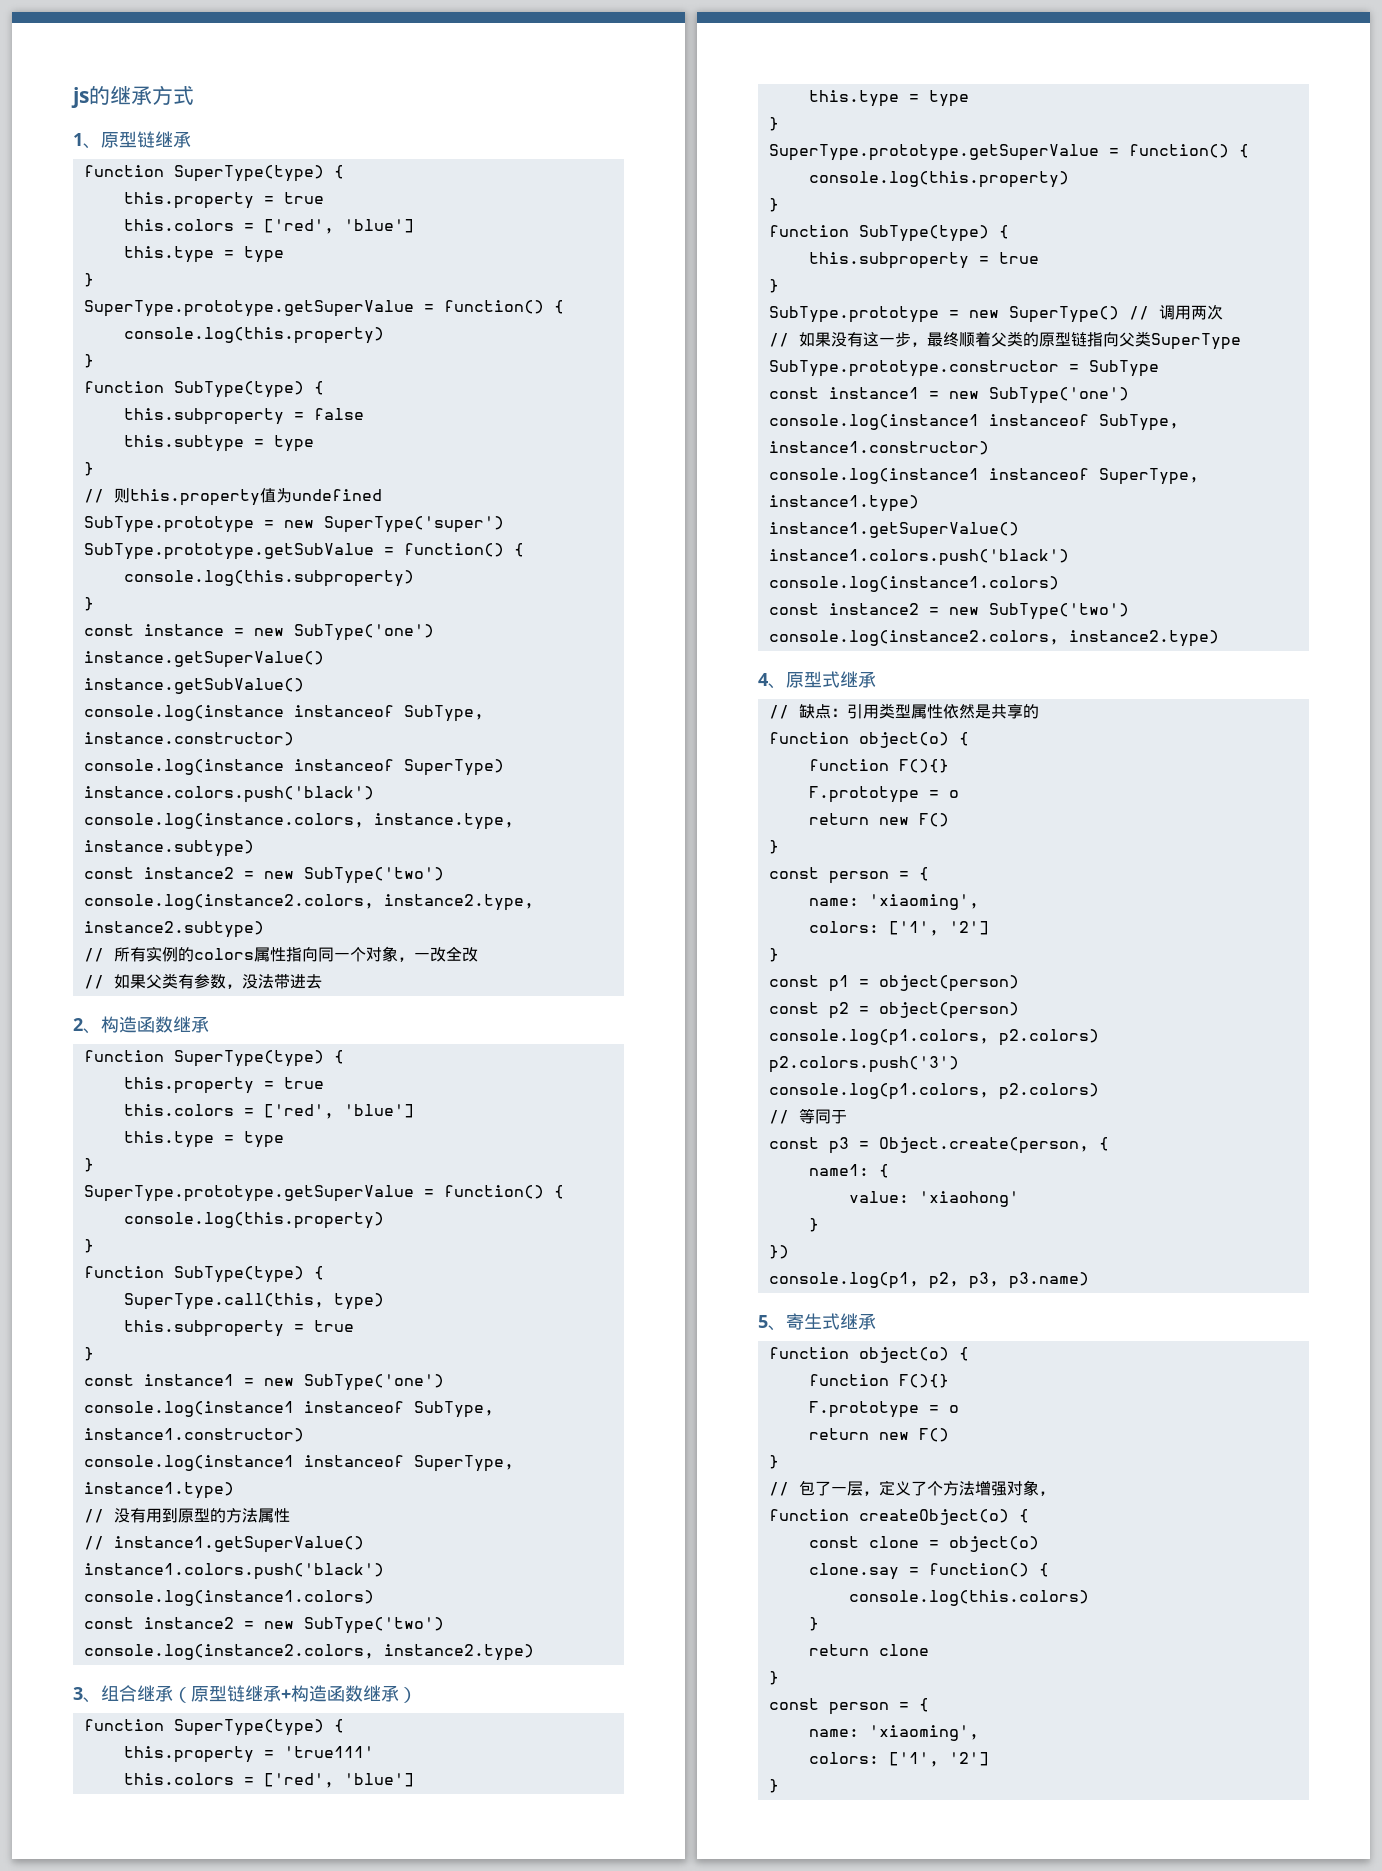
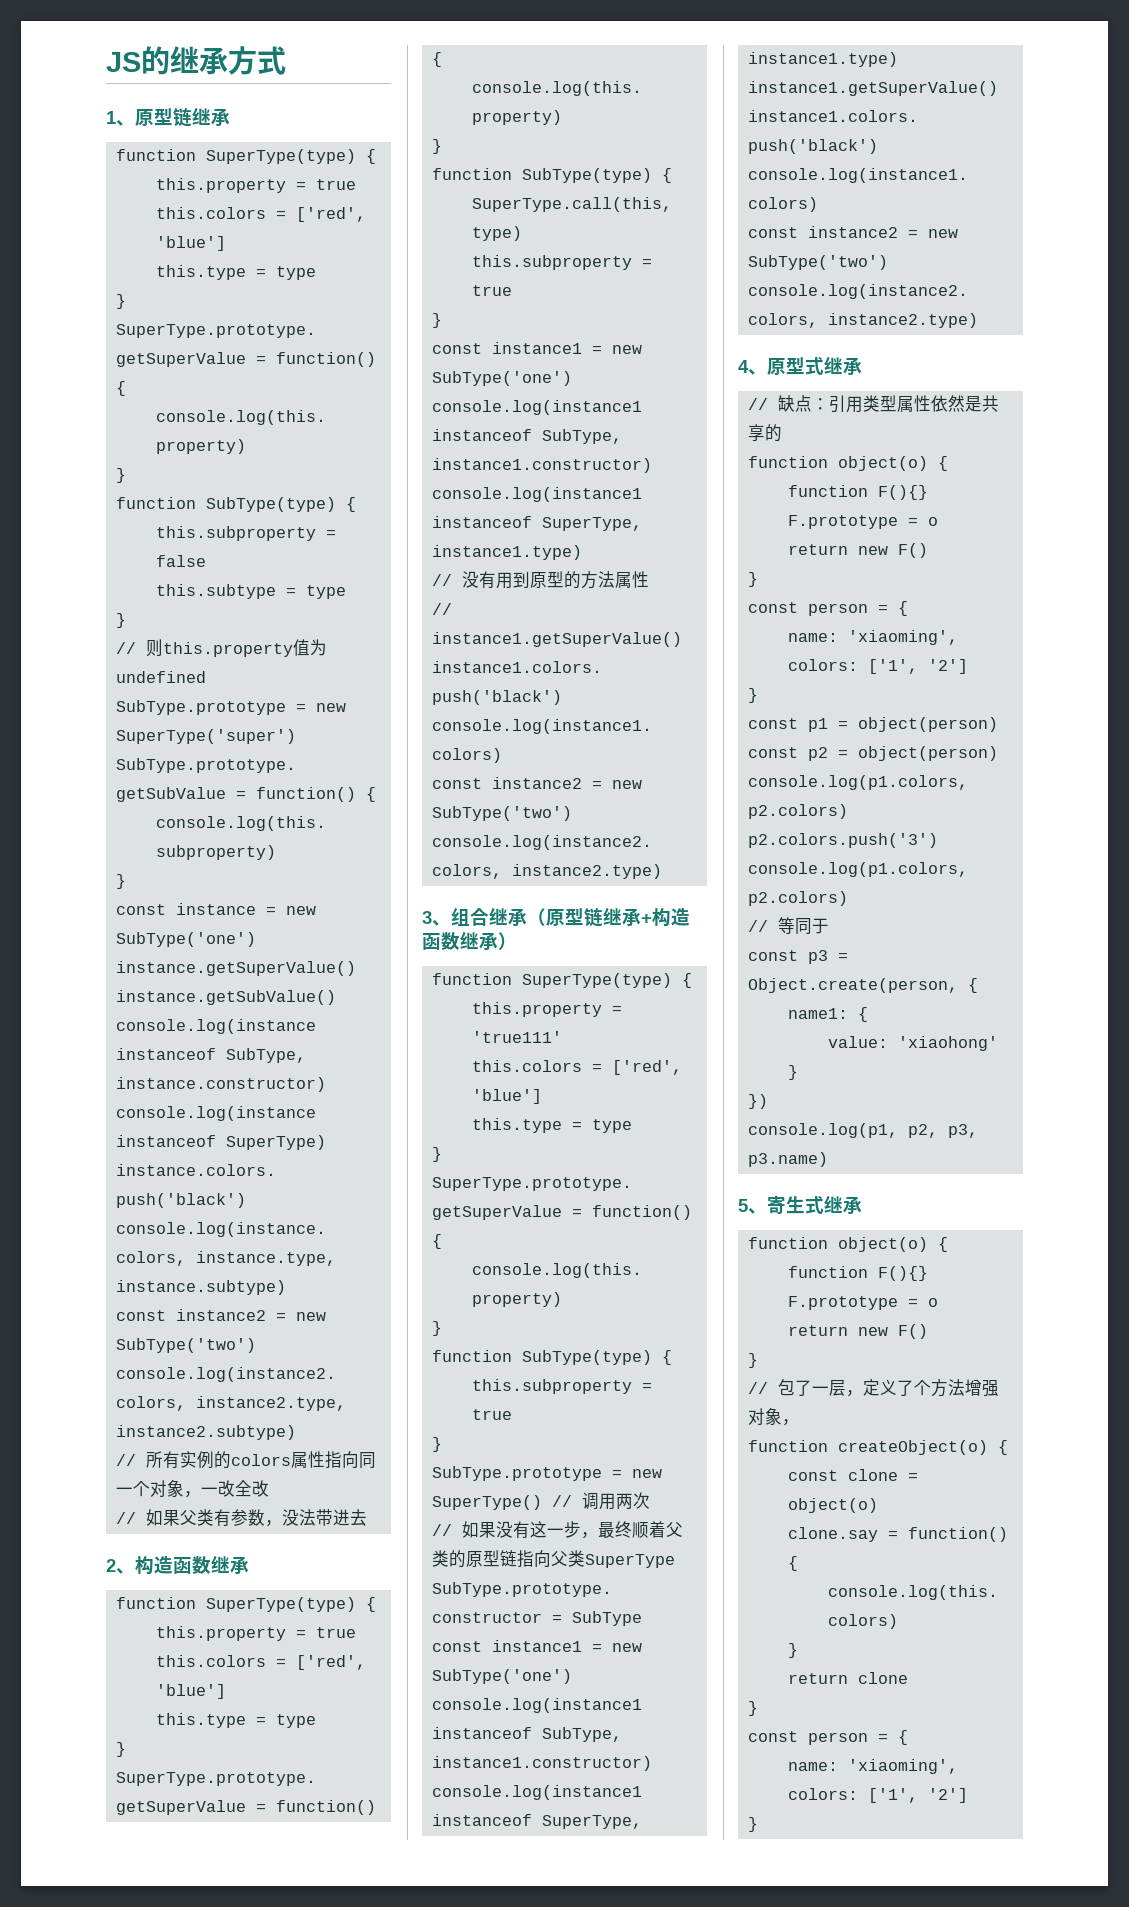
[71,87,89,108] js -> [106,52,141,72] JS

